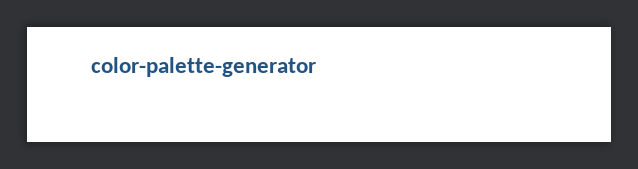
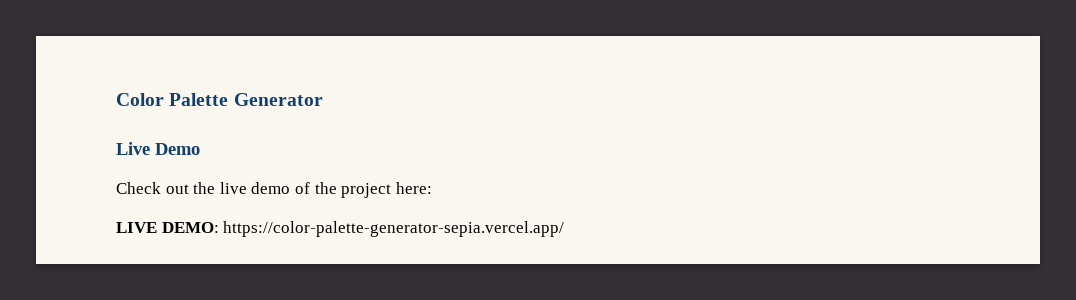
[91,57,316,77] color-palette-generator -> [116,93,323,106] [116,142,200,155] [116,182,432,198] [116,221,565,237] Color Palette Generator // Live Demo // Check out the live demo of the project here: // LIVE DEMO: https://color-palette-generator-sepia.vercel.app/

